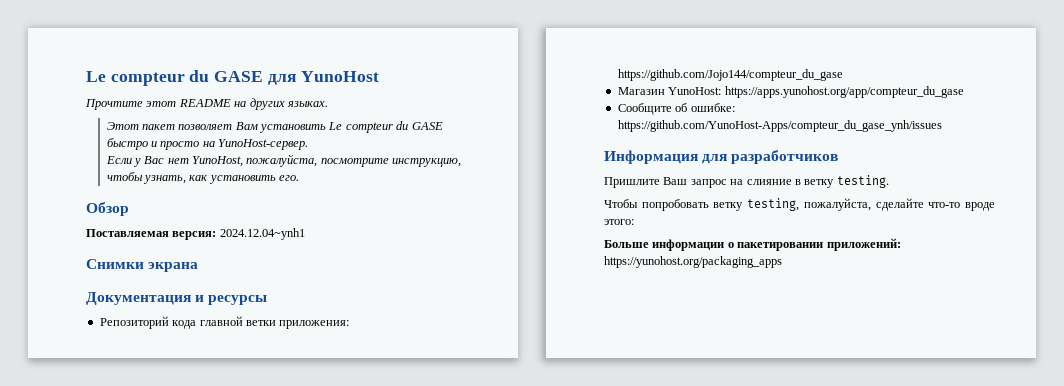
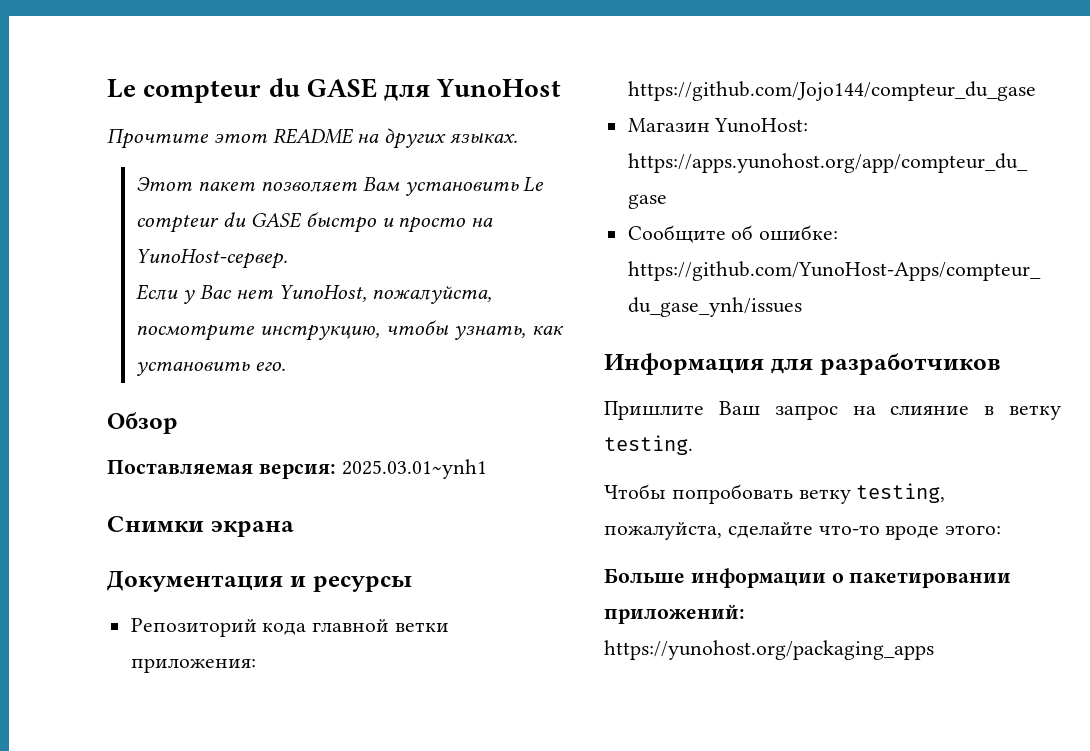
[219,228,305,240] 2024.12.04~ynh1 -> [341,459,487,479] 2025.03.01~ynh1

